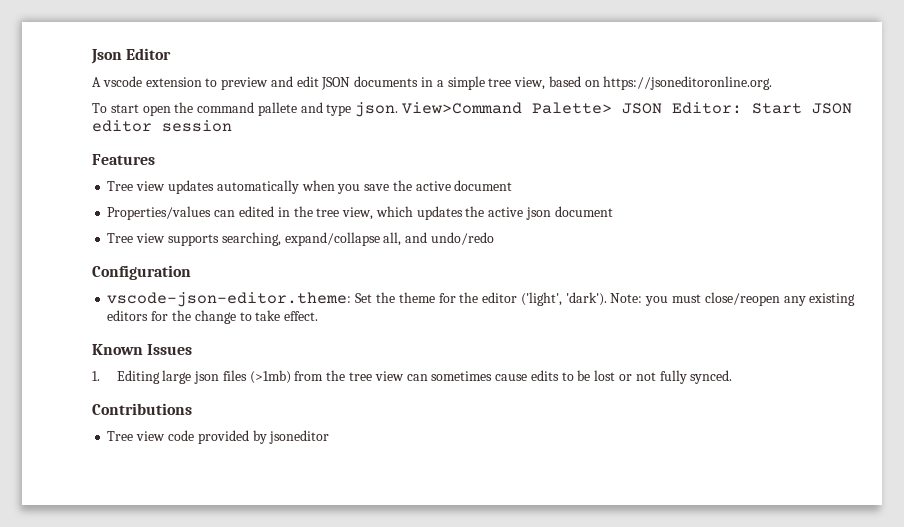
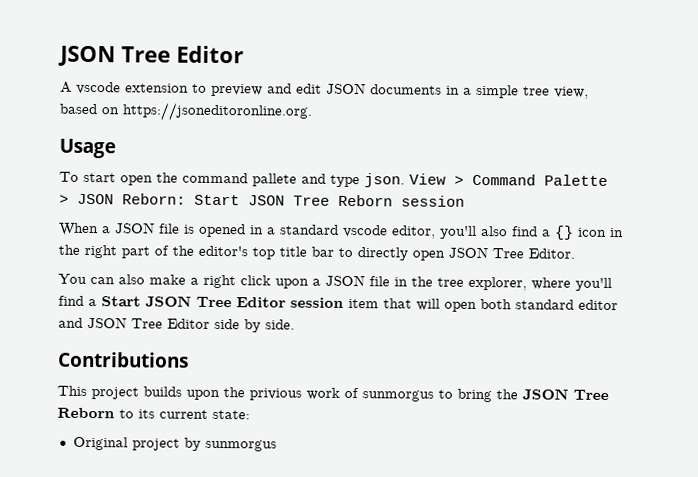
[91,49,122,64] Json -> [58,45,171,67] JSON Tree
(773, 83) none -> [59,138,116,159] // Usage
[402,102,853,114] [92,120,232,132] [92,154,155,165] [107,180,513,194] [107,206,613,220] [107,232,494,246] [92,265,191,280] [107,292,856,307] [107,310,319,324] [92,344,193,355] [92,370,733,384] [92,403,192,415] [107,430,330,444] View>Command Palette> JSON Editor: Start JSON editor session // Features // Tree view updates automatically when you save the active document // Properties/values can edited in the tree view, which updates the active json document // Tree view supports searching, expand/collapse all, and undo/redo // Configuration // vscode-json-editor.theme: Set the theme for the editor ('light', 'dark'). Note: you must close/reopen any existing editors for the change to take effect. // Known Issues // 1. Editing large json files (>1mb) from the tree view can sometimes cause edits to be lost or not fully synced. // Contributions // Tree view code provided by jsoneditor -> [409,173,608,186] [59,193,465,207] [59,222,624,240] [58,244,575,261] [58,273,612,292] [58,295,618,312] [58,316,295,333] [58,351,189,368] [57,385,609,403] [57,407,250,420] [72,436,277,452] View > Command Palette > JSON Reborn: Start JSON Tree Reborn session // When a JSON file is opened in a standard vscode editor, you'll also find a {} icon in the right part of the editor's top title bar to directly open JSON Tree Editor. // You can also make a right click upon a JSON file in the tree explorer, where you'll find a Start JSON Tree Editor session item that will open both standard editor and JSON Tree Editor side by side. // Contributions // This project builds upon the privious work of sunmorgus to bring the JSON Tree Reborn to its current state: // Original project by sunmorgus

